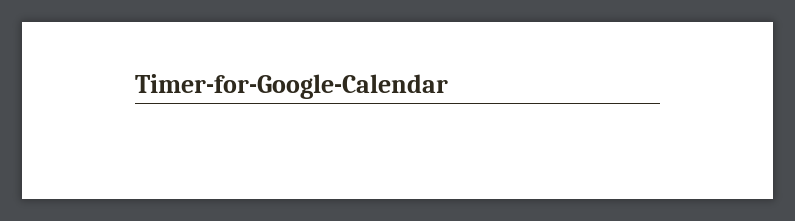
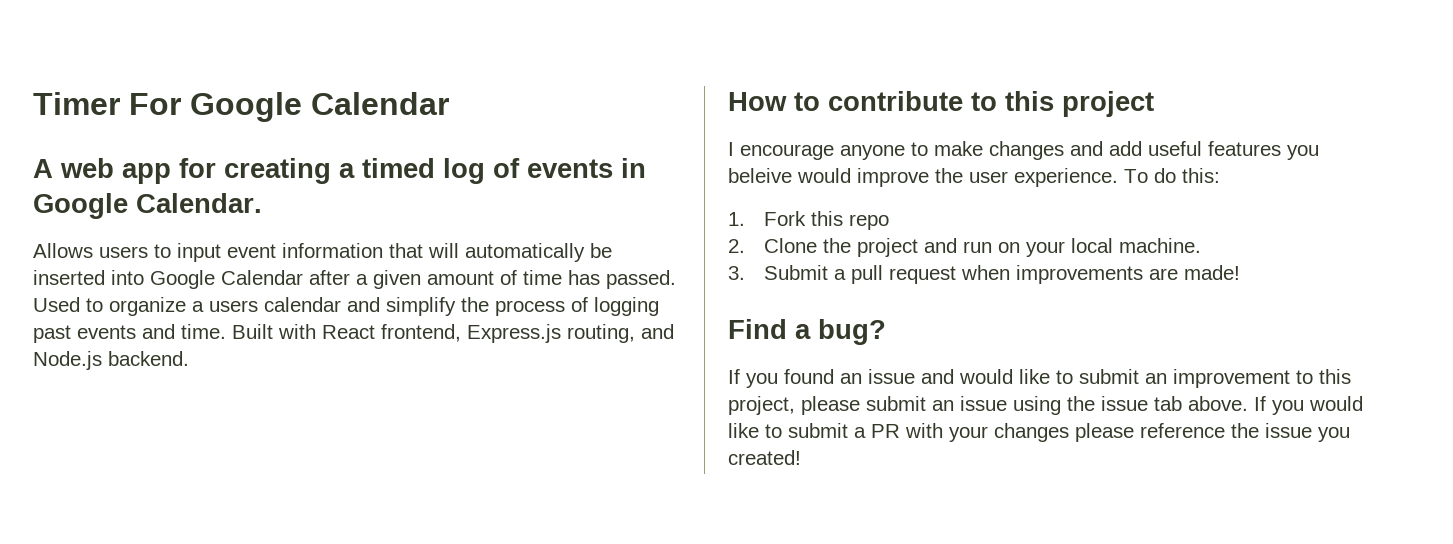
[135,74,448,99] Timer-for-Google-Calendar -> [33,92,449,122] [33,158,646,184] [33,193,262,219] [33,243,612,262] [33,270,676,289] [33,297,659,316] [33,324,674,343] [33,351,189,370] [728,91,1154,117] [728,141,1319,160] [728,168,1220,187] [728,211,890,230] [728,238,1202,257] [728,265,1241,284] [728,319,886,345] [728,369,1351,388] [728,396,1363,415] [728,423,1350,442] [728,450,801,465] Timer For Google Calendar // A web app for creating a timed log of events in Google Calendar. // Allows users to input event information that will automatically be inserted into Google Calendar after a given amount of time has passed. Used to organize a users calendar and simplify the process of logging past events and time. Built with React frontend, Express.js routing, and Node.js backend. // How to contribute to this project // I encourage anyone to make changes and add useful features you beleive would improve the user experience. To do this: // 1. Fork this repo // 2. Clone the project and run on your local machine. // 3. Submit a pull request when improvements are made! // Find a bug? // If you found an issue and would like to submit an improvement to this project, please submit an issue using the issue tab above. If you would like to submit a PR with your changes please reference the issue you created!

